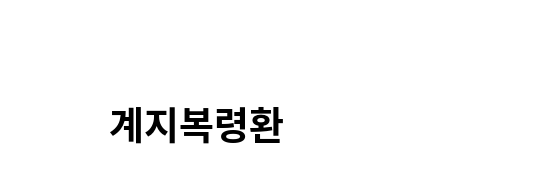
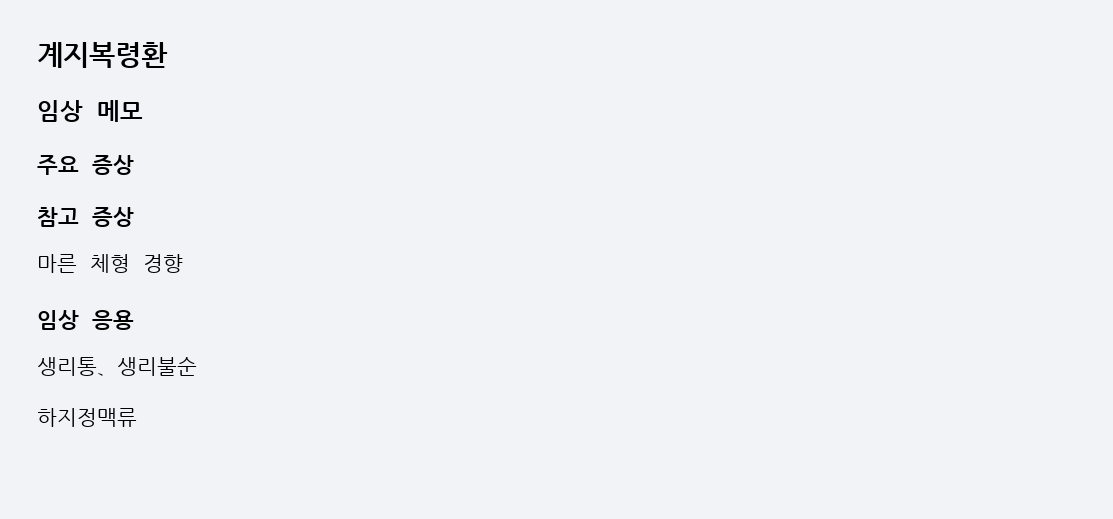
(284, 125) none -> [37,100,143,122] [37,155,134,175] [37,207,134,227] [37,254,183,273] [37,310,134,330] [37,356,197,376] [37,408,137,427] // 임상 메모 // 주요 증상 // 참고 증상 // 마른 체형 경향 // 임상 응용 // 생리통、생리불순 // 하지정맥류

